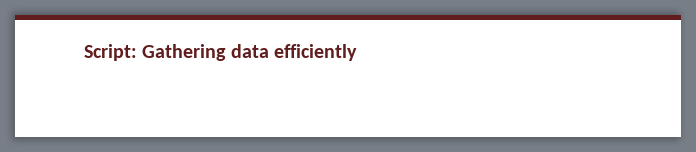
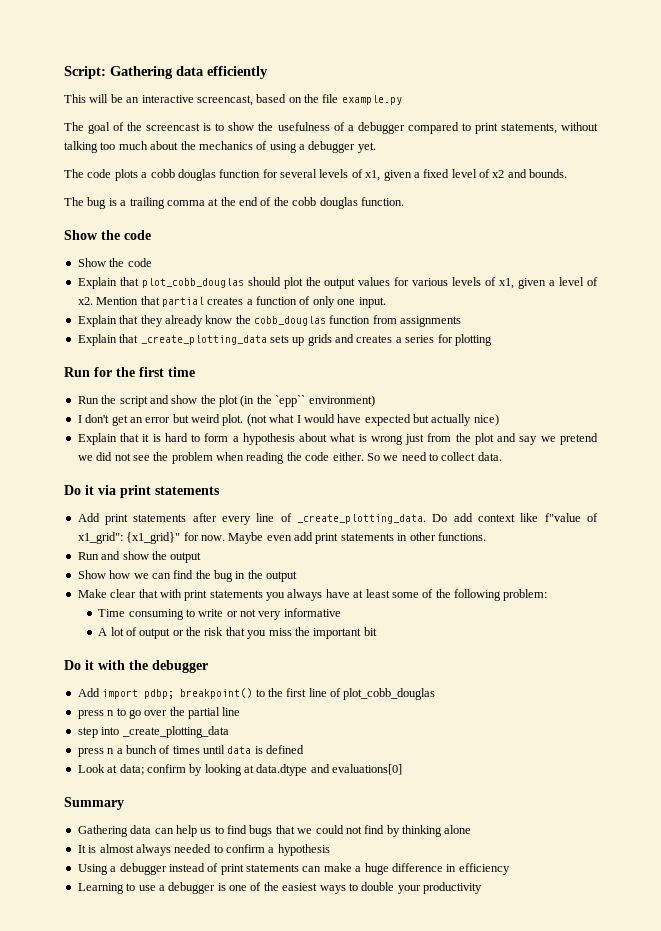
(358, 52) none -> [64,94,402,106] [64,122,598,134] [64,141,376,153] [64,169,568,181] [64,197,404,209] [64,230,151,240] [77,258,152,267] [77,277,598,289] [77,296,386,308] [77,315,462,327] [77,334,492,346] [64,367,195,377] [77,395,375,407] [77,414,499,426] [77,433,598,445] [77,452,502,464] [64,485,220,498] [77,513,598,525] [77,532,486,544] [77,551,202,563] [77,570,298,582] [77,589,548,601] [98,608,341,620] [98,627,377,639] [64,660,208,673] [77,688,436,700] [77,707,241,719] [77,726,229,738] [77,745,305,757] [77,764,403,776] [64,797,124,810] [77,825,472,837] [77,844,330,856] [77,863,510,875] [77,882,482,894] // This will be an interactive screencast, based on the file example.py // The goal of the screencast is to show the usefulness of a debugger compared to print statements, without talking too much about the mechanics of using a debugger yet. // The code plots a cobb douglas function for several levels of x1, given a fixed level of x2 and bounds. // The bug is a trailing comma at the end of the cobb douglas function. // Show the code // Show the code // Explain that plot_cobb_douglas should plot the output values for various levels of x1, given a level of x2. Mention that partial creates a function of only one input. // Explain that they already know the cobb_douglas function from assignments // Explain that _create_plotting_data sets up grids and creates a series for plotting // Run for the first time // Run the script and show the plot (in the `epp`` environment) // I don't get an error but weird plot. (not what I would have expected but actually nice) // Explain that it is hard to form a hypothesis about what is wrong just from the plot and say we pretend we did not see the problem when reading the code either. So we need to collect data. // Do it via print statements // Add print statements after every line of _create_plotting_data. Do add context like f"value of x1_grid": {x1_grid}" for now. Maybe even add print statements in other functions. // Run and show the output // Show how we can find the bug in the output // Make clear that with print statements you always have at least some of the following problem: // Time consuming to write or not very informative // A lot of output or the risk that you miss the important bit // Do it with the debugger // Add import pdbp; breakpoint() to the first line of plot_cobb_douglas // press n to go over the partial line // step into _create_plotting_data // press n a bunch of times until data is defined // Look at data; confirm by looking at data.dtype and evaluations[0] // Summary // Gathering data can help us to find bugs that we could not find by thinking alone // It is almost always needed to confirm a hypothesis // Using a debugger instead of print statements can make a huge difference in efficiency // Learning to use a debugger is one of the easiest ways to double your productivity

